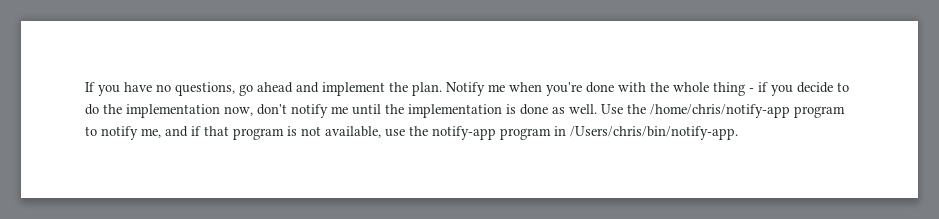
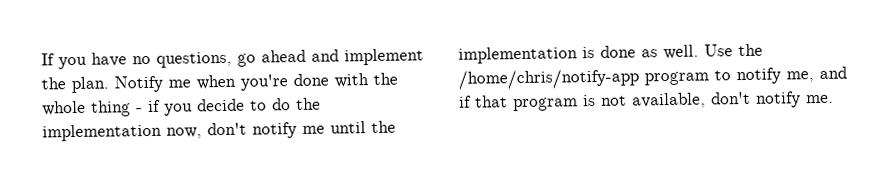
[385,126,738,140] use the notify-app program in /Users/chris/bin/notify-app. -> [711,91,834,108] don't notify me.

